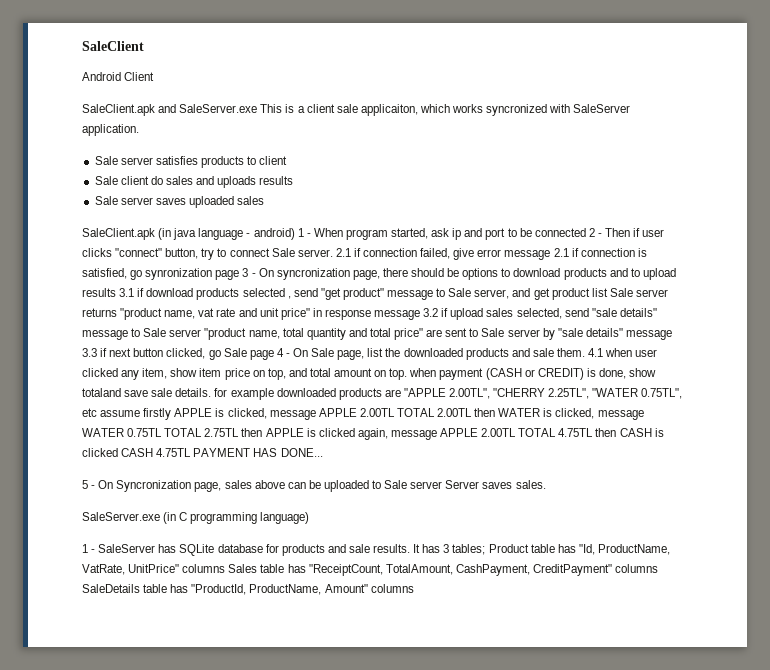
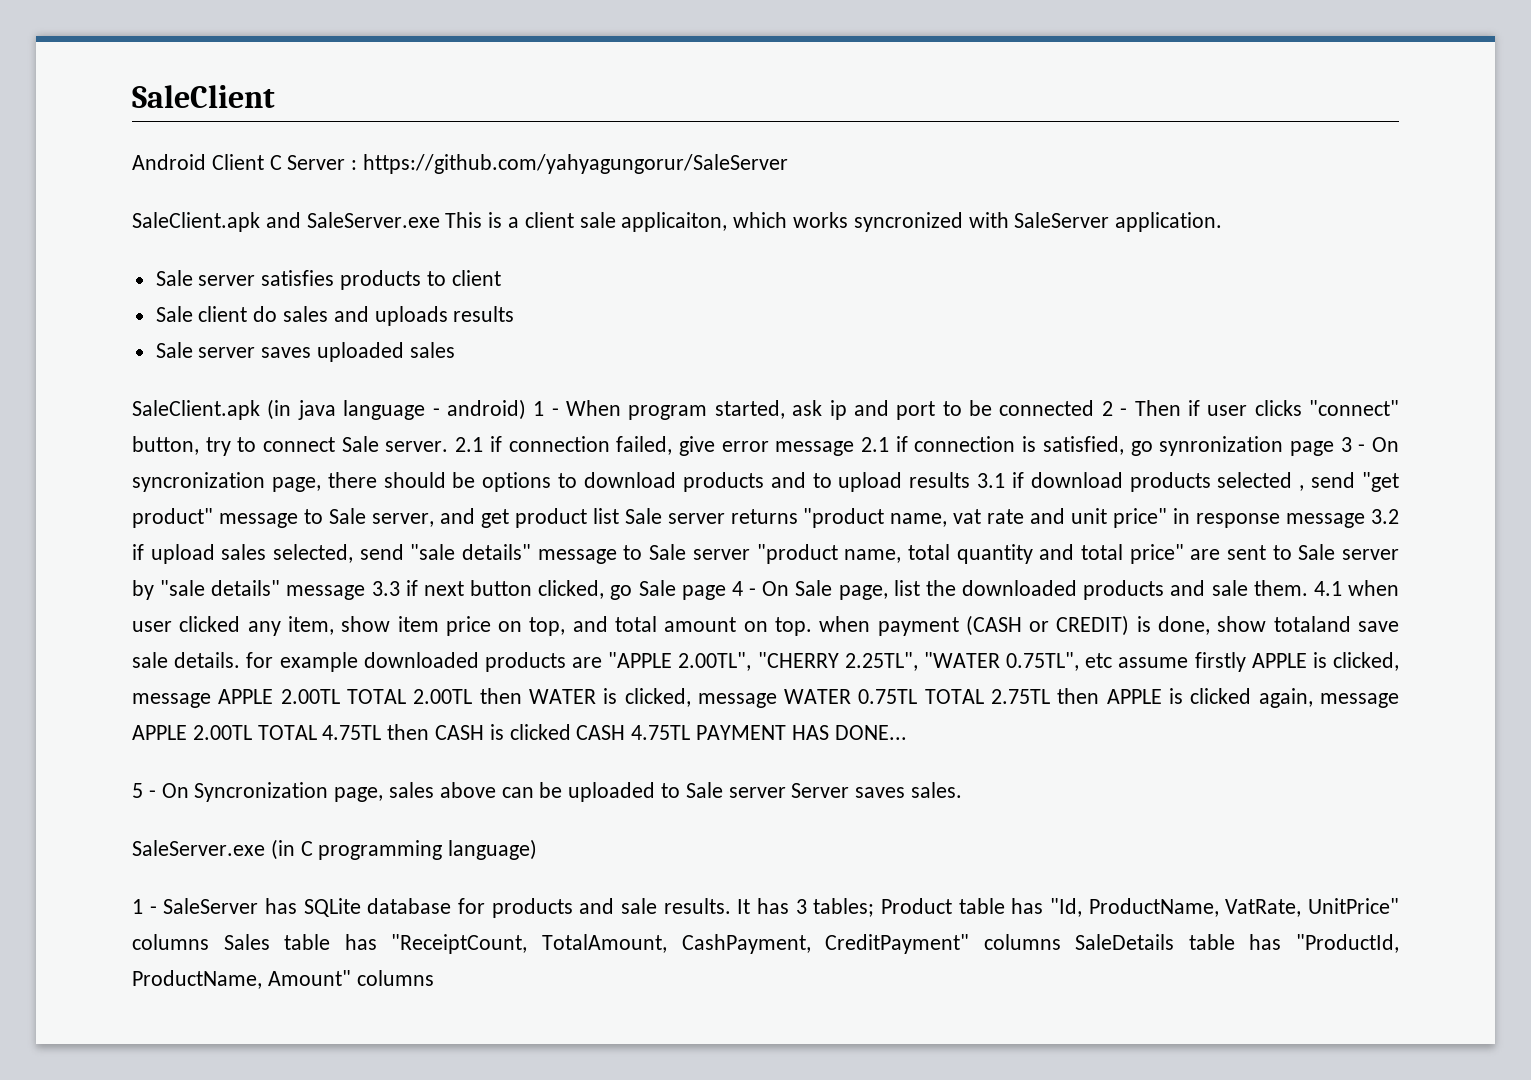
(155, 76) none -> [269,154,789,174] C Server : https://github.com/yahyagungorur/SaleServer

